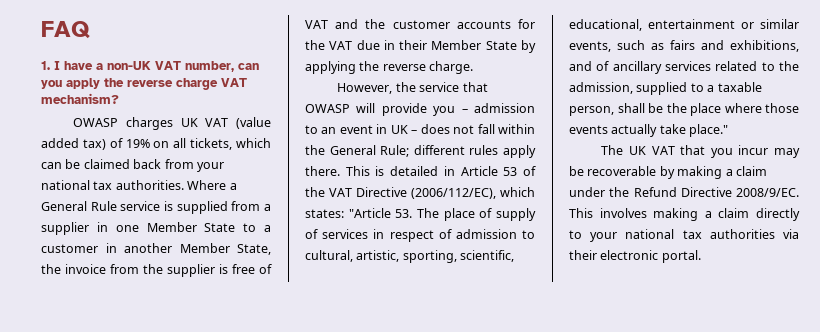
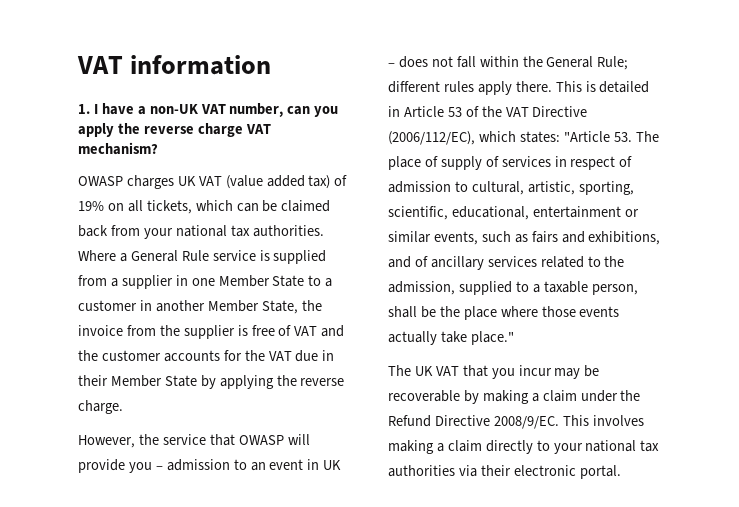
[41,21,90,39] FAQ -> [77,55,272,75] VAT information

